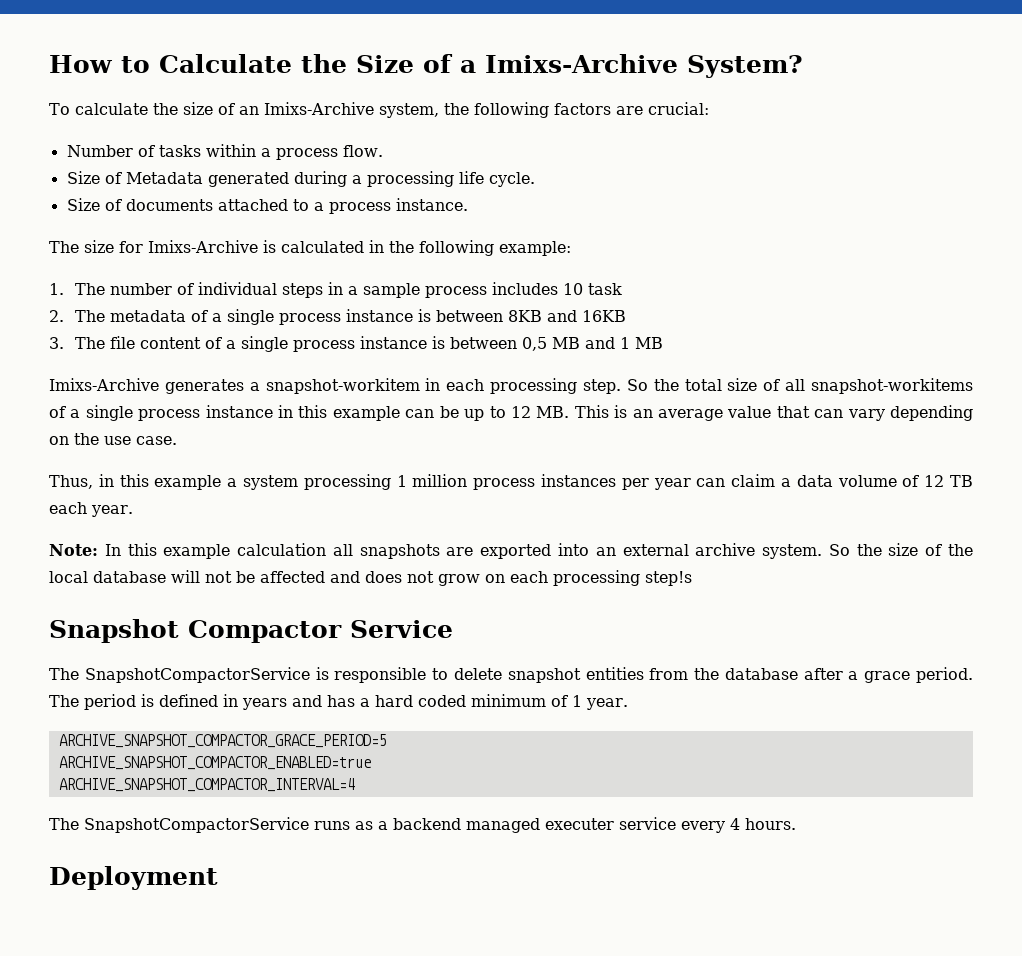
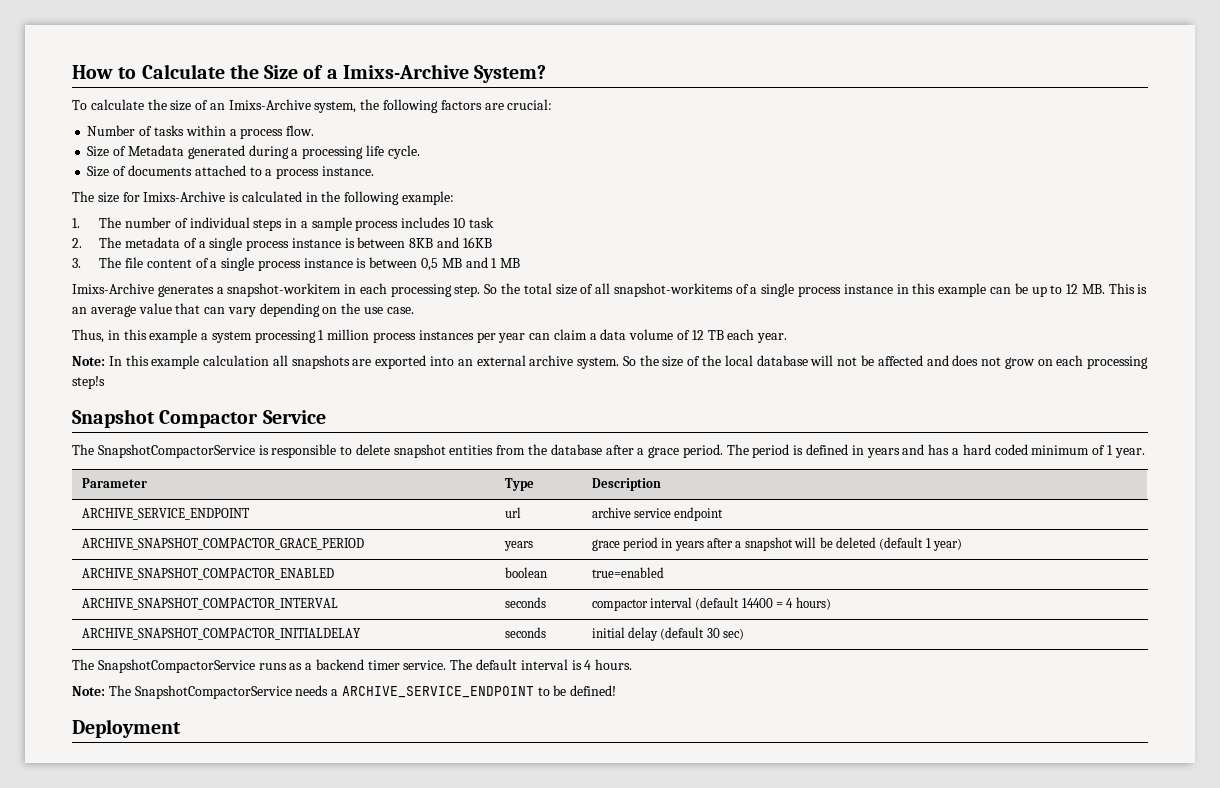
[58,734,387,748] [58,756,371,770] [58,778,355,792] // ARCHIVE_SNAPSHOT_COMPACTOR_GRACE_PERIOD=5 // ARCHIVE_SNAPSHOT_COMPACTOR_ENABLED=true // ARCHIVE_SNAPSHOT_COMPACTOR_INTERVAL=4 -> [81,478,147,488] [504,478,534,491] [591,478,661,491] [81,508,249,520] [504,507,521,518] [591,507,724,521] [81,538,364,550] [503,541,533,551] [591,537,963,551] [81,568,334,580] [504,567,547,578] [591,567,664,578] [81,598,338,610] [504,597,546,608] [591,597,831,611] [81,628,361,640] [504,627,546,638] [591,627,745,641] // Parameter | Type | Description // ARCHIVE_SERVICE_ENDPOINT | url | archive service endpoint // ARCHIVE_SNAPSHOT_COMPACTOR_GRACE_PERIOD | years | grace period in years after a snapshot will be deleted (default 1 year) // ARCHIVE_SNAPSHOT_COMPACTOR_ENABLED | boolean | true=enabled // ARCHIVE_SNAPSHOT_COMPACTOR_INTERVAL | seconds | compactor interval (default 14400 = 4 hours) // ARCHIVE_SNAPSHOT_COMPACTOR_INITIALDELAY | seconds | initial delay (default 30 sec)
[466,817,796,833] managed executer service every 4 hours. -> [367,659,633,670] [72,685,617,699] timer service. The default interval is 4 hours. // Note: The SnapshotCompactorService needs a ARCHIVE_SERVICE_ENDPOINT to be defined!

